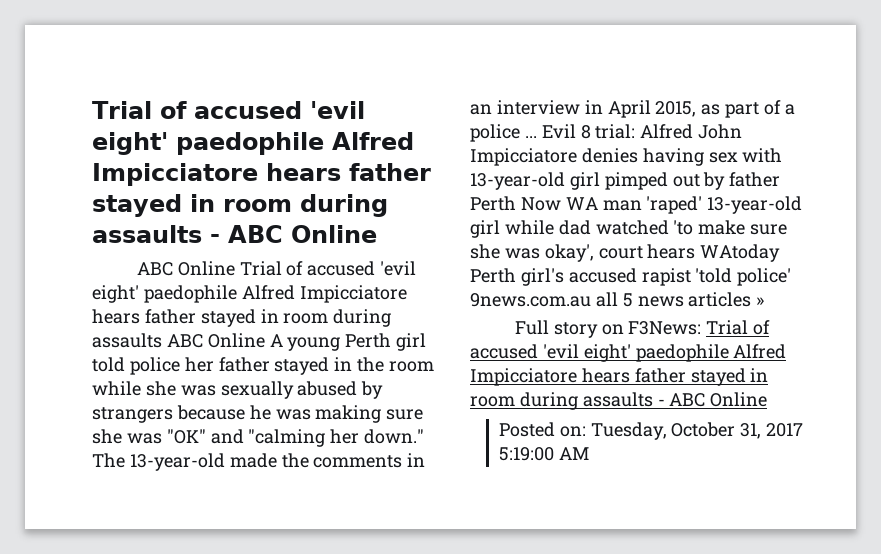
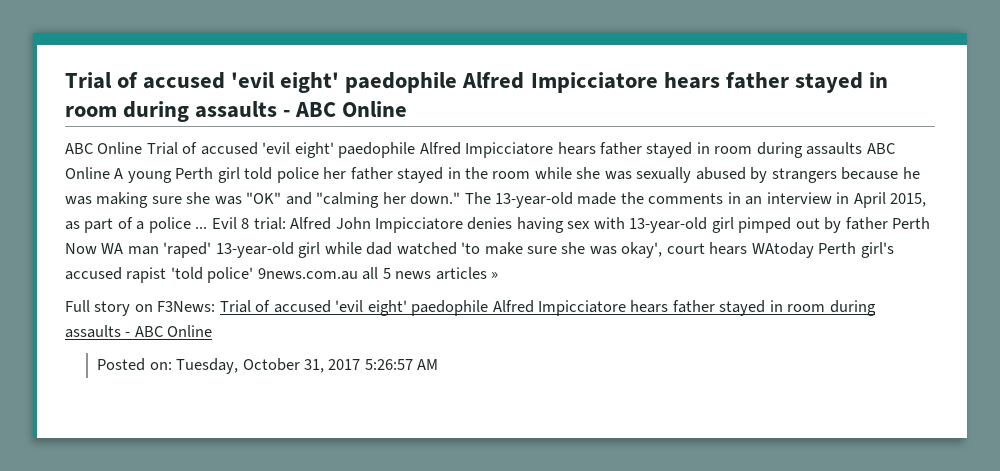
[498,447,554,461] 5:19:00 -> [364,359,413,370] 5:26:57

